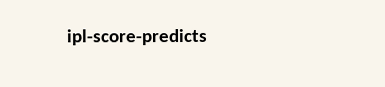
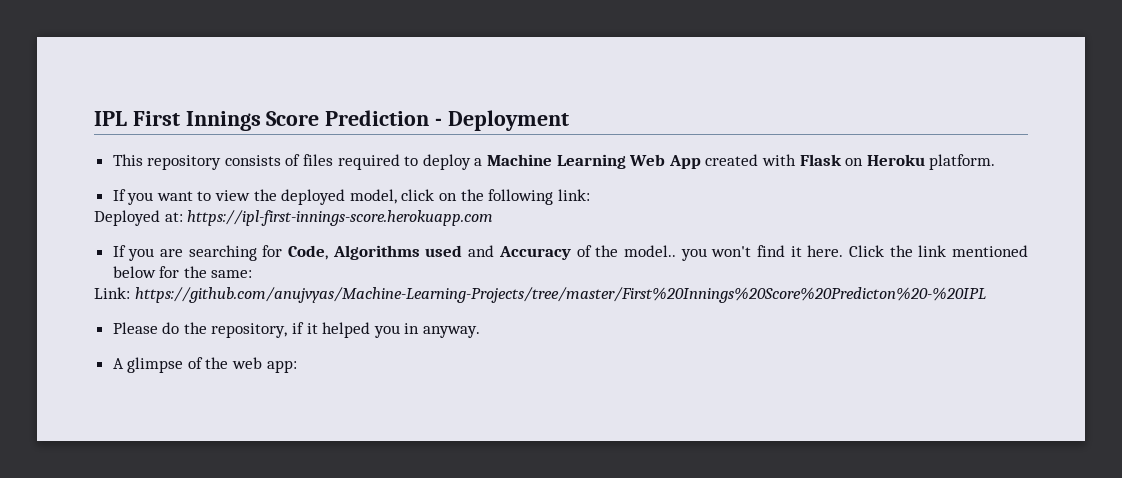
[66,28,208,46] ipl-score-predicts -> [94,110,569,131] [112,154,996,170] [112,189,590,205] [94,210,494,226] [112,245,1028,261] [112,266,253,278] [94,287,986,303] [112,322,481,338] [112,357,297,373] IPL First Innings Score Prediction - Deployment // This repository consists of files required to deploy a Machine Learning Web App created with Flask on Heroku platform. // If you want to view the deployed model, click on the following link: // Deployed at: https://ipl-first-innings-score.herokuapp.com // If you are searching for Code, Algorithms used and Accuracy of the model.. you won't find it here. Click the link mentioned below for the same: // Link: https://github.com/anujvyas/Machine-Learning-Projects/tree/master/First%20Innings%20Score%20Predicton%20-%20IPL // Please do the repository, if it helped you in anyway. // A glimpse of the web app:

